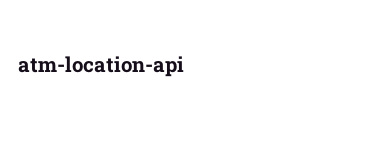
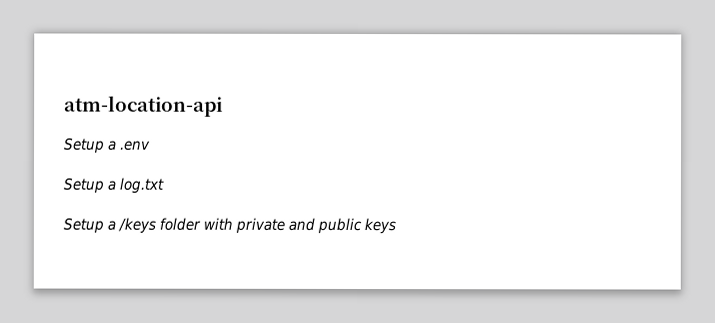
(184, 66) none -> [64,137,151,154] [63,177,164,194] [63,217,396,235] // Setup a .env // Setup a log.txt // Setup a /keys folder with private and public keys

